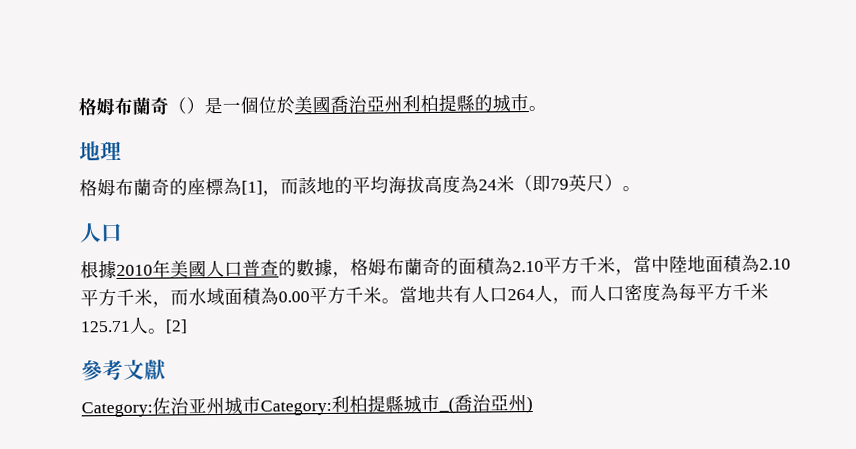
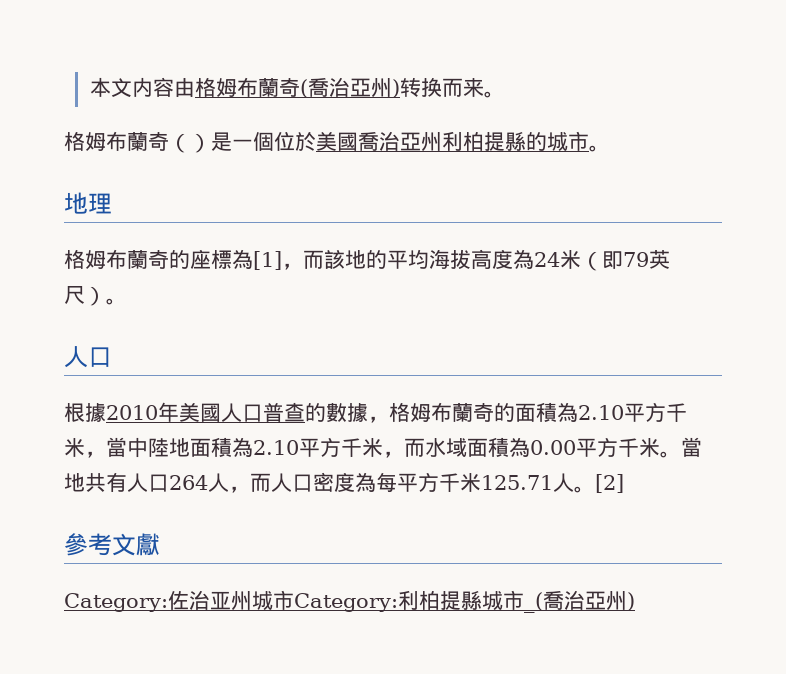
(78, 106) none -> [89,77,505,98] 本文内容由格姆布蘭奇(喬治亞州)转换而来。 //

